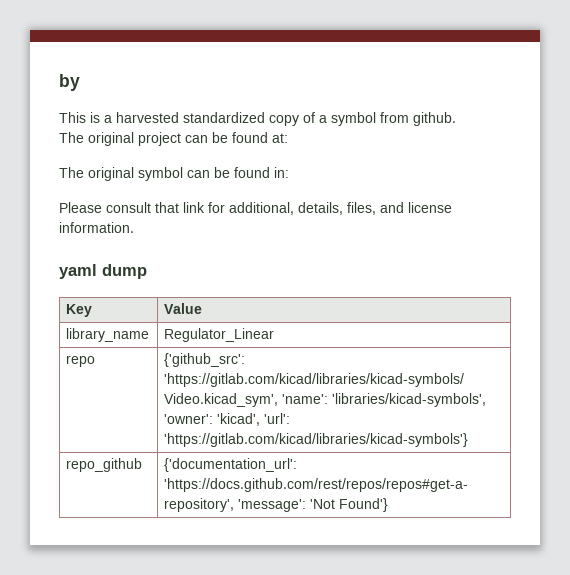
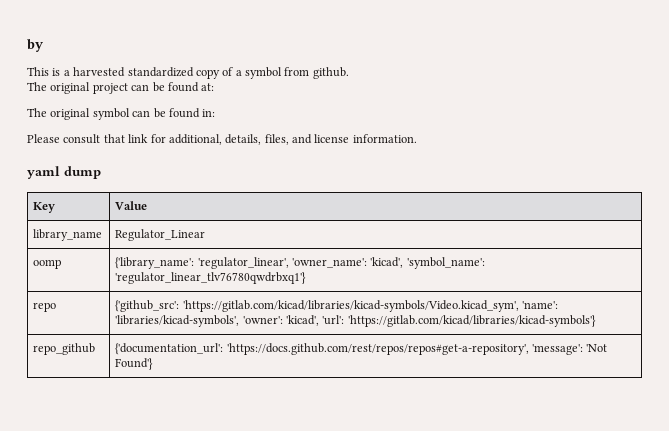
(275, 335) none -> [33,259,62,269] [115,257,485,269] [115,272,307,284] // oomp | {'library_name': 'regulator_linear', 'owner_name': 'kicad', 'symbol_name': 'regulator_linear_tlv76780qwdrbxq1'}

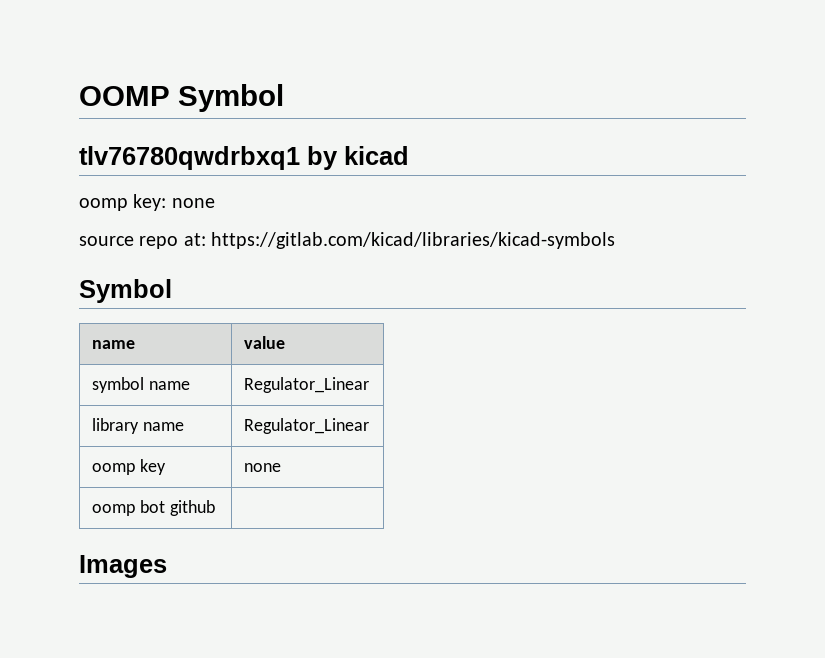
[27,39,44,52] [27,67,349,79] [27,82,215,94] [27,108,216,120] [27,134,417,145] [27,166,101,179] [33,202,56,213] [115,201,148,210] [33,229,103,241] [115,229,206,241] [33,259,62,269] [115,257,485,269] [115,272,307,284] [33,302,57,312] [115,300,558,312] [115,315,596,327] [33,343,96,355] [115,343,608,355] [115,358,154,370] by // This is a harvested standardized copy of a symbol from github. // The original project can be found at: // The original symbol can be found in: // Please consult that link for additional, details, files, and license information. // yaml dump // Key | Value // library_name | Regulator_Linear // oomp | {'library_name': 'regulator_linear', 'owner_name': 'kicad', 'symbol_name': 'regulator_linear_tlv76780qwdrbxq1'} // repo | {'github_src': 'https://gitlab.com/kicad/libraries/kicad-symbols/Video.kicad_sym', 'name': 'libraries/kicad-symbols', 'owner': 'kicad', 'url': 'https://gitlab.com/kicad/libraries/kicad-symbols'} // repo_github | {'documentation_url': 'https://docs.github.com/rest/repos/repos#get-a-repository', 'message': 'Not Found'} -> [79,84,284,112] [79,146,409,170] [79,194,215,211] [79,232,616,249] [79,279,172,303] [91,340,135,349] [243,336,285,349] [91,377,190,393] [243,377,369,393] [91,418,184,434] [243,418,369,434] [91,459,166,475] [243,463,281,472] [91,500,215,516] [79,555,167,578] OOMP Symbol // tlv76780qwdrbxq1 by kicad // oomp key: none // source repo at: https://gitlab.com/kicad/libraries/kicad-symbols // Symbol // name | value // symbol name | Regulator_Linear // library name | Regulator_Linear // oomp key | none // oomp bot github | // Images

